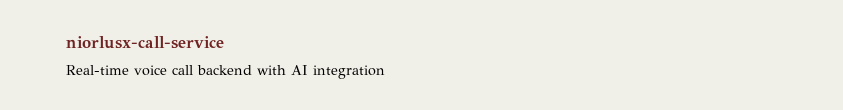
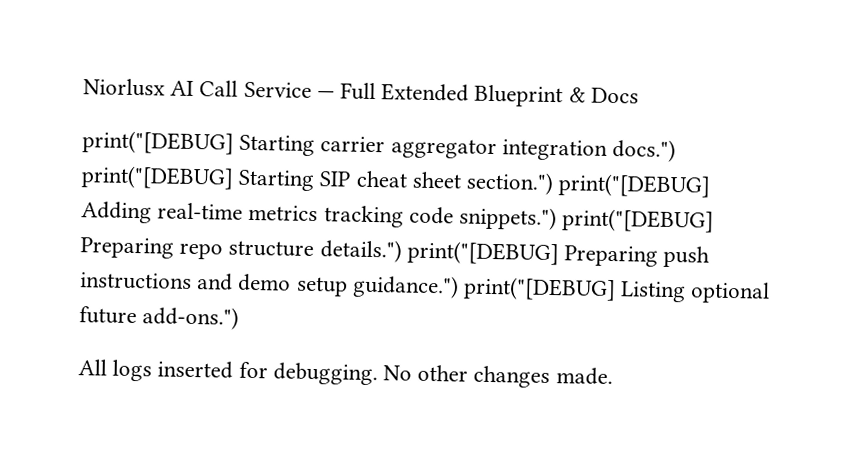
[66,36,224,49] [66,65,385,79] niorlusx-call-service // Real-time voice call backend with AI integration -> [83,78,639,108] [82,130,677,163] [81,165,712,198] [81,201,715,233] [80,237,711,268] [80,272,771,304] [79,306,240,330] [78,359,613,389] Niorlusx AI Call Service — Full Extended Blueprint & Docs // print("[DEBUG] Starting carrier aggregator integration docs.") print("[DEBUG] Starting SIP cheat sheet section.") print("[DEBUG] Adding real-time metrics tracking code snippets.") print("[DEBUG] Preparing repo structure details.") print("[DEBUG] Preparing push instructions and demo setup guidance.") print("[DEBUG] Listing optional future add-ons.") // All logs inserted for debugging. No other changes made.

